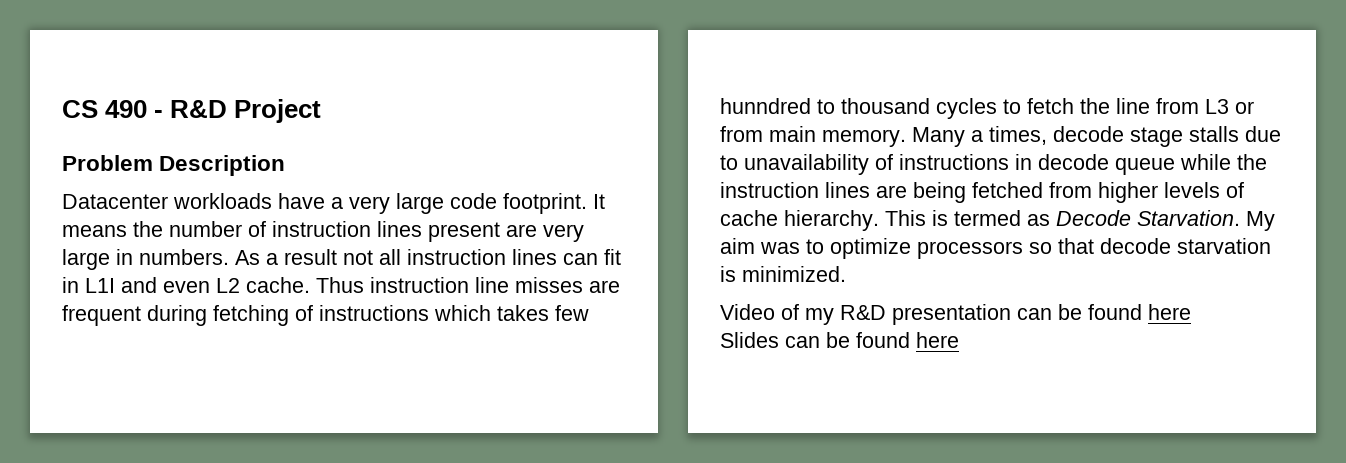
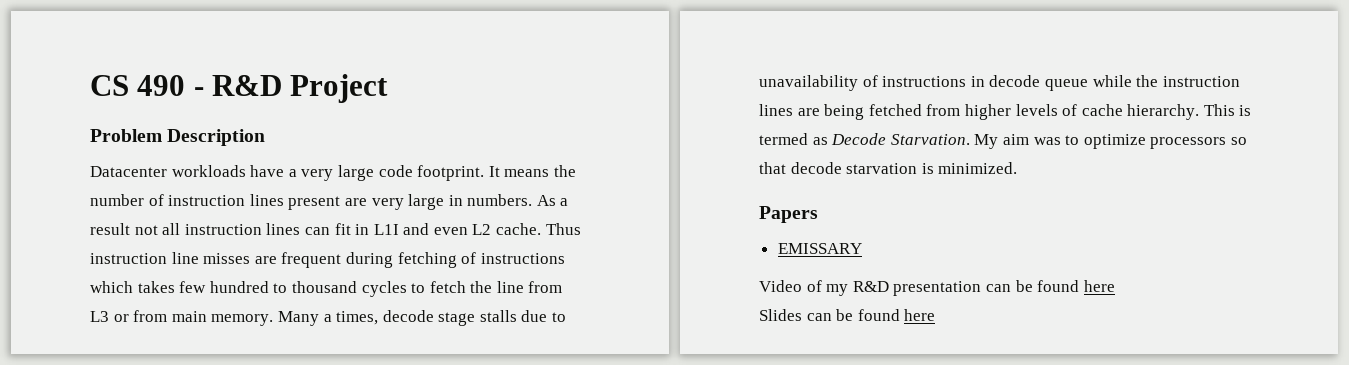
[720,98,811,114] hunndred -> [209,281,269,293] hundred
(846, 274) none -> [759,206,818,223] [777,243,862,254] // Papers // EMISSARY

